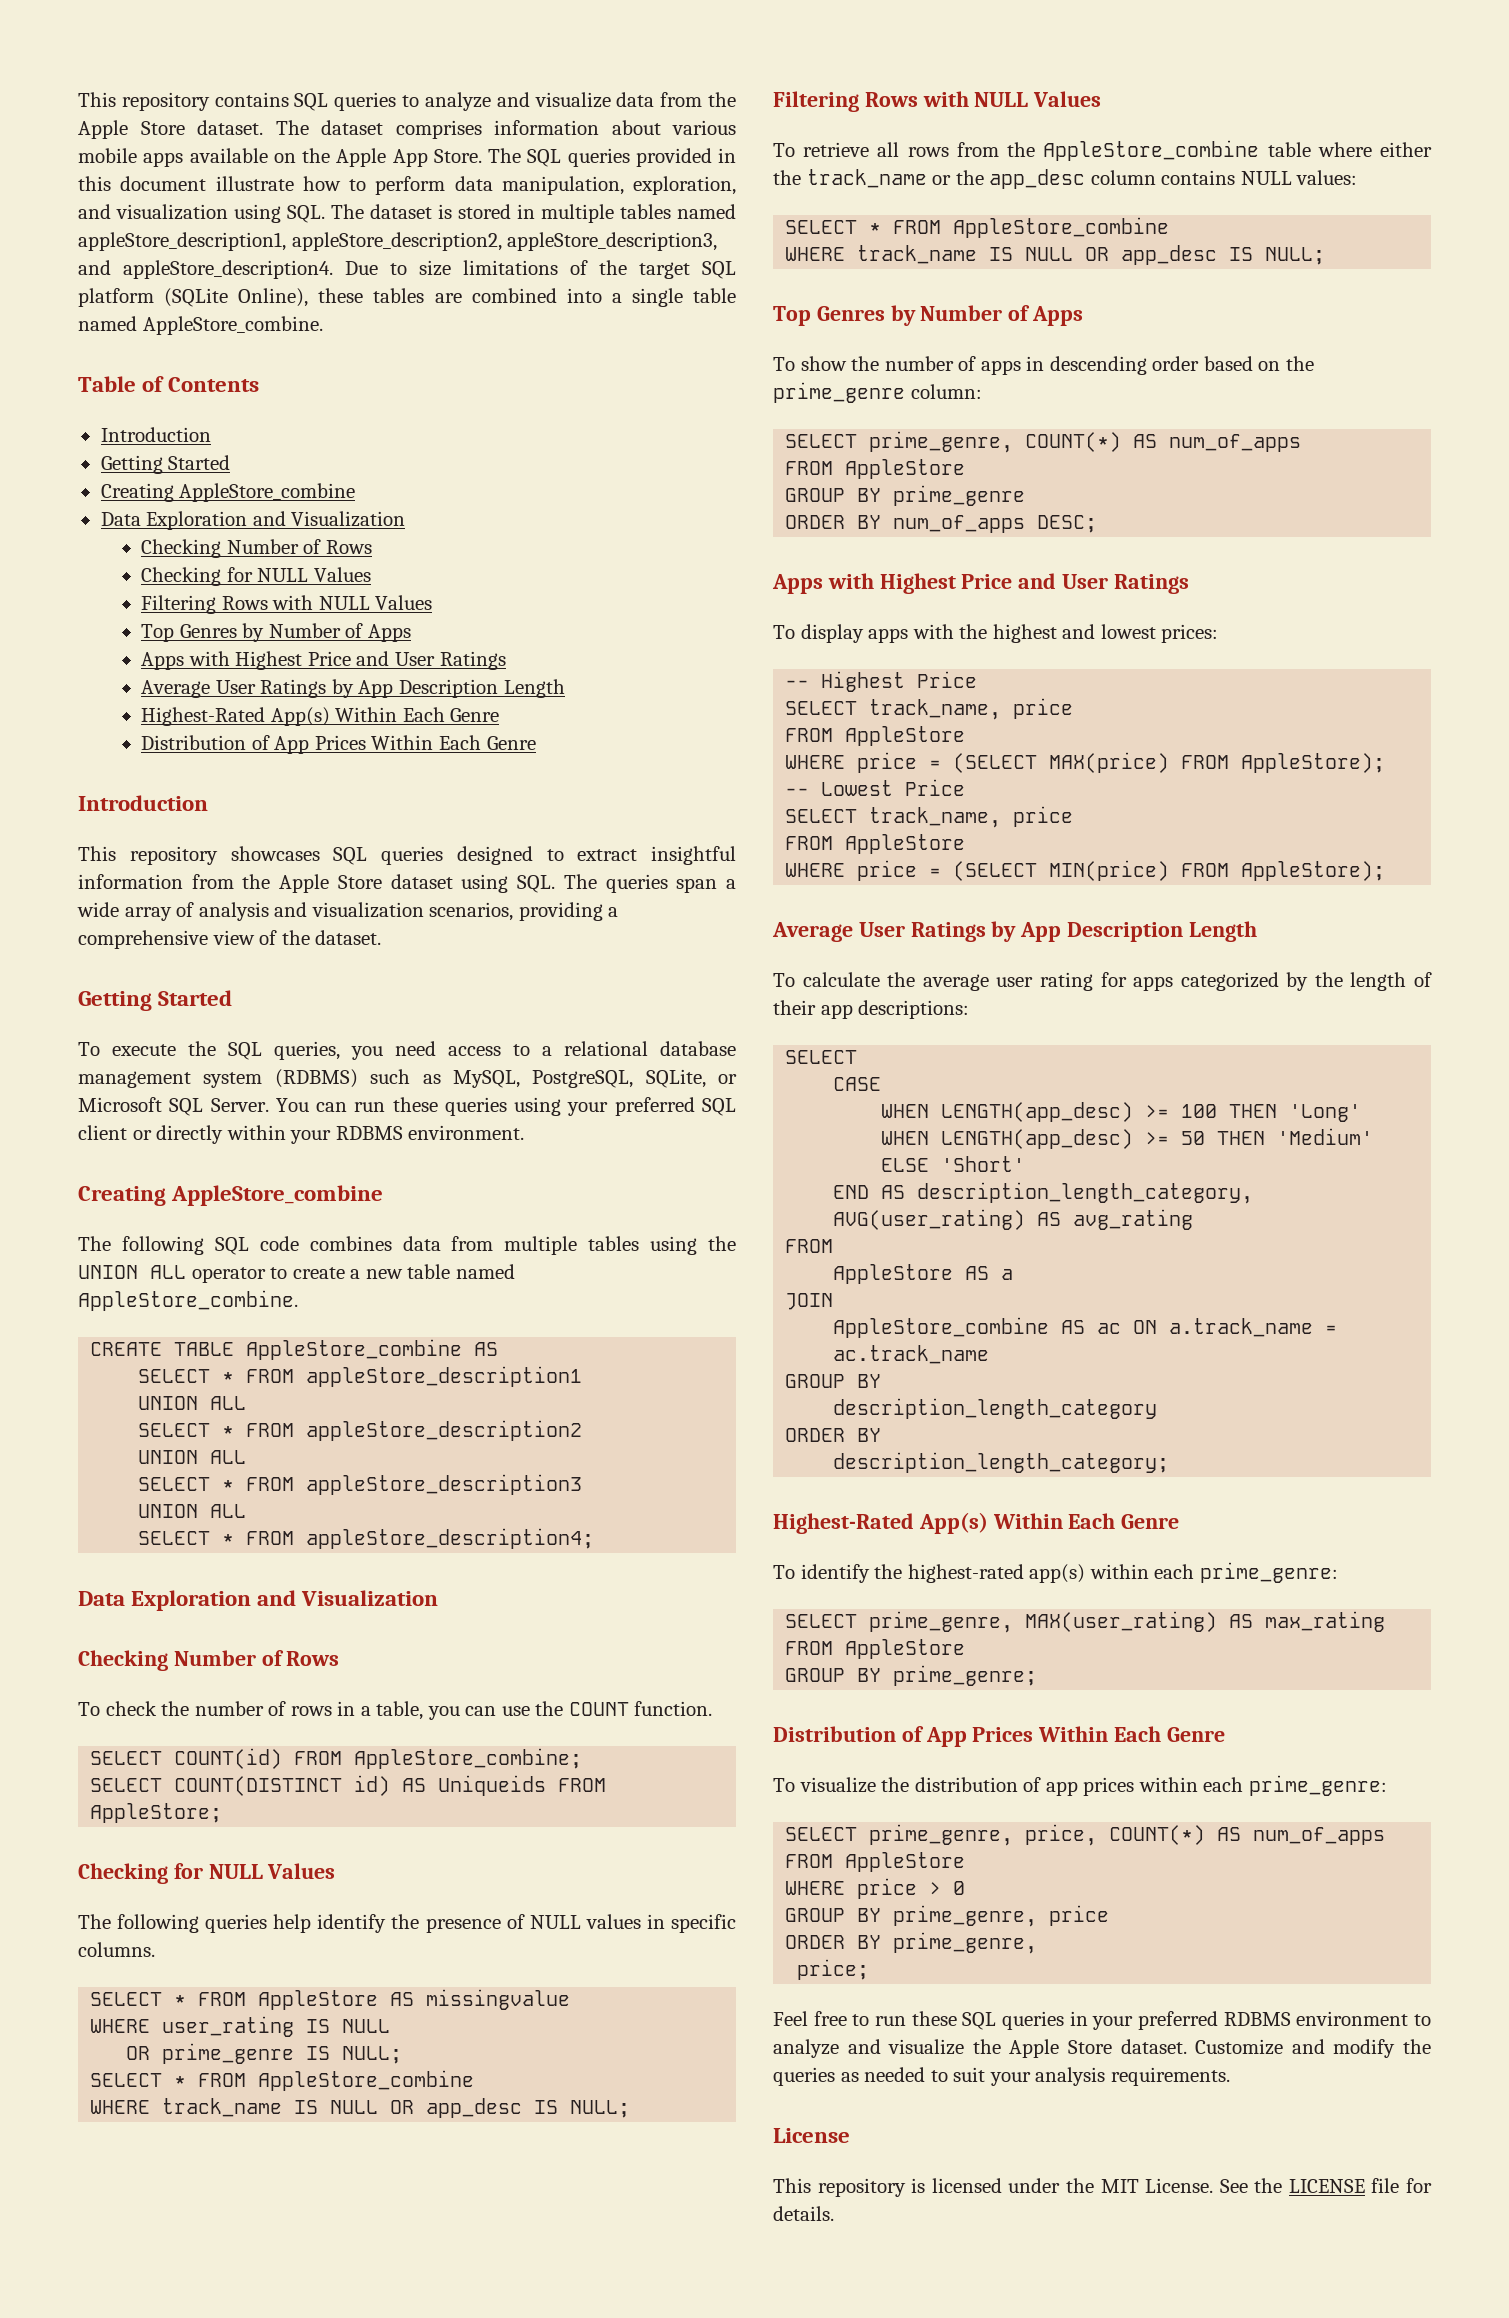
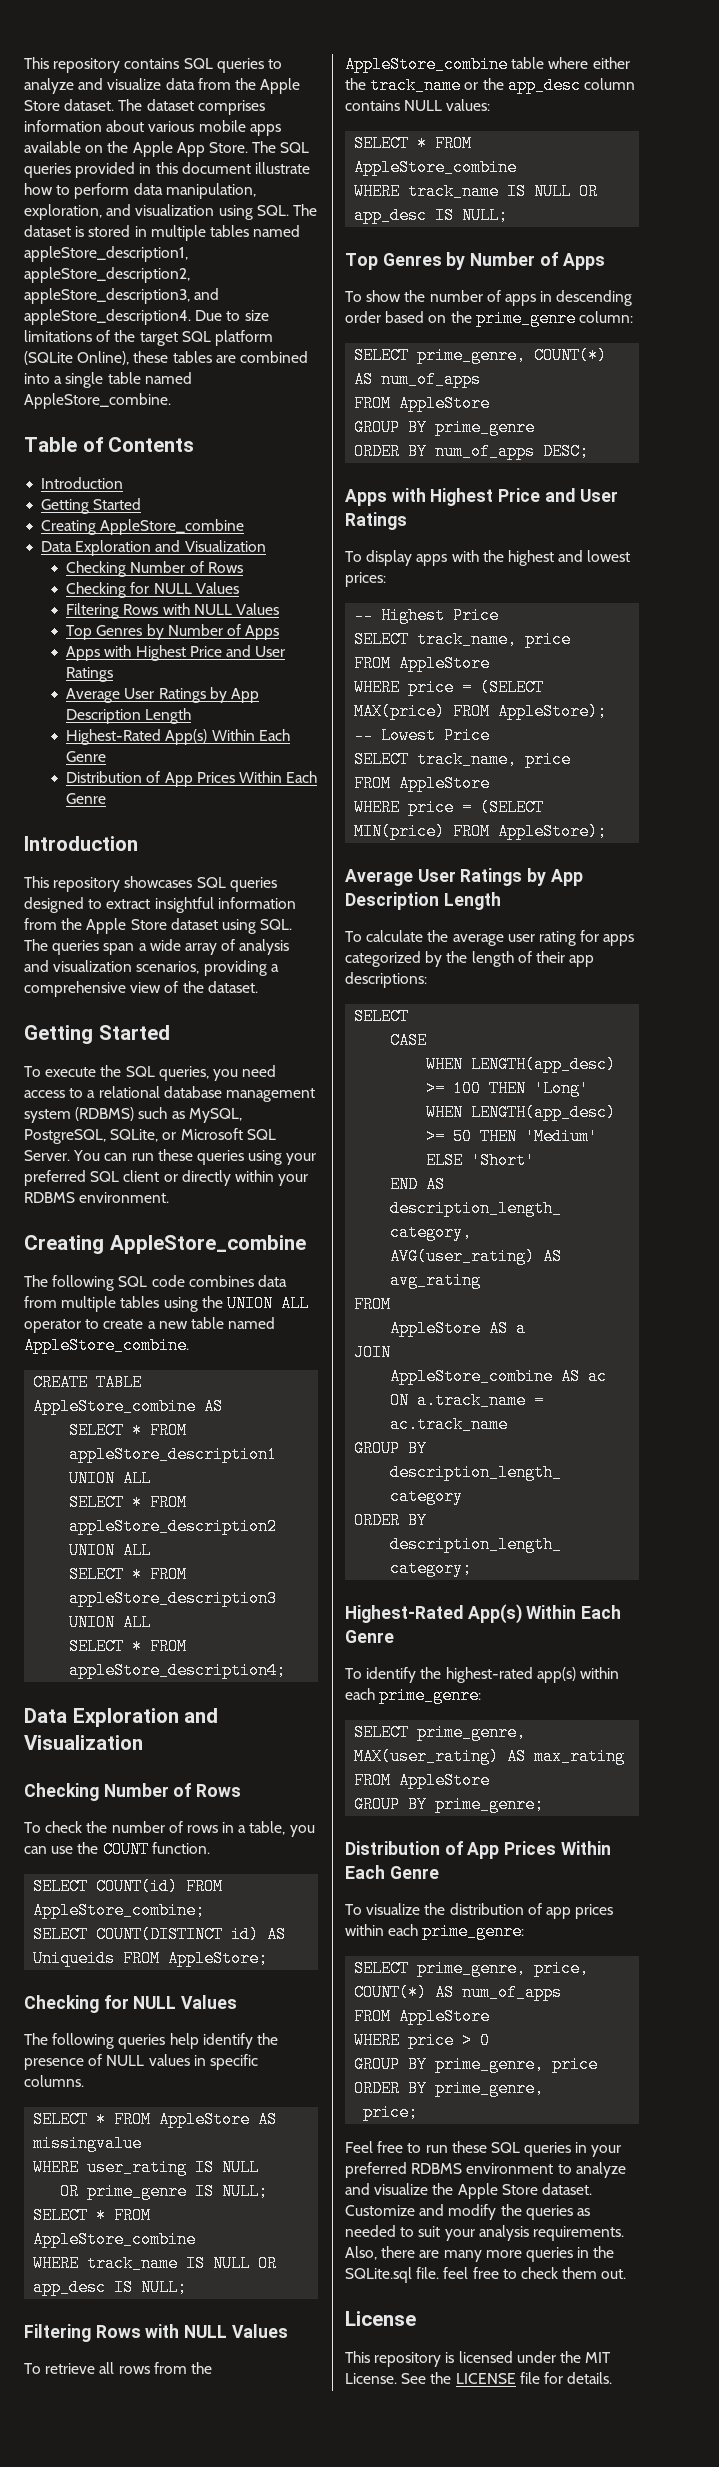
(1230, 2076) none -> [345,2246,615,2262] [345,2267,627,2283] Also, there are many more queries in the SQLite.sql file. feel free to check them out.

